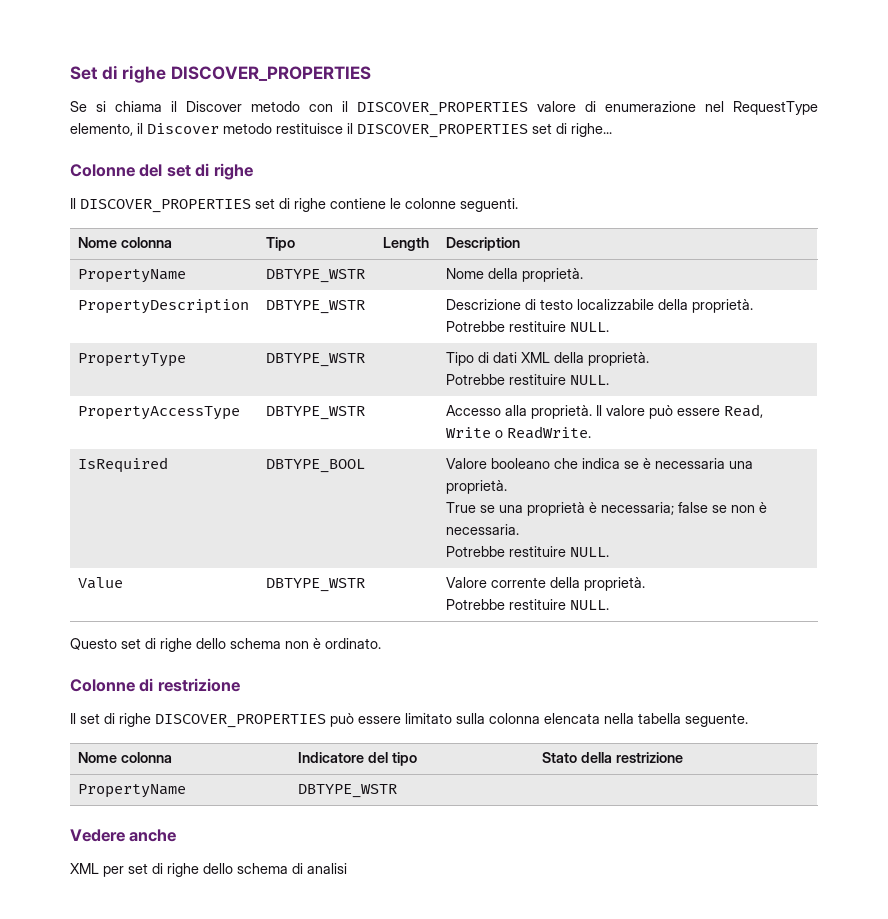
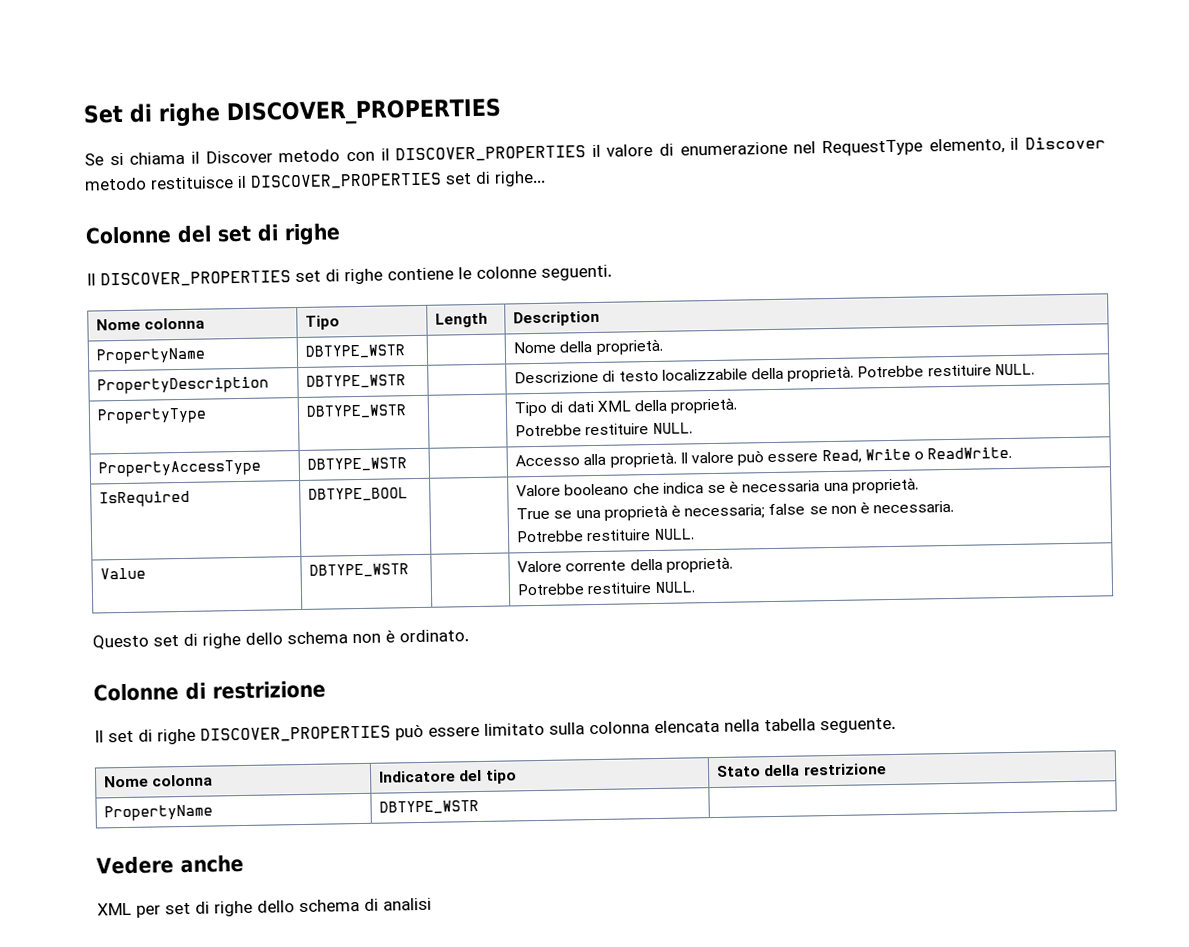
(528, 109) none -> [591,144,601,158] il

